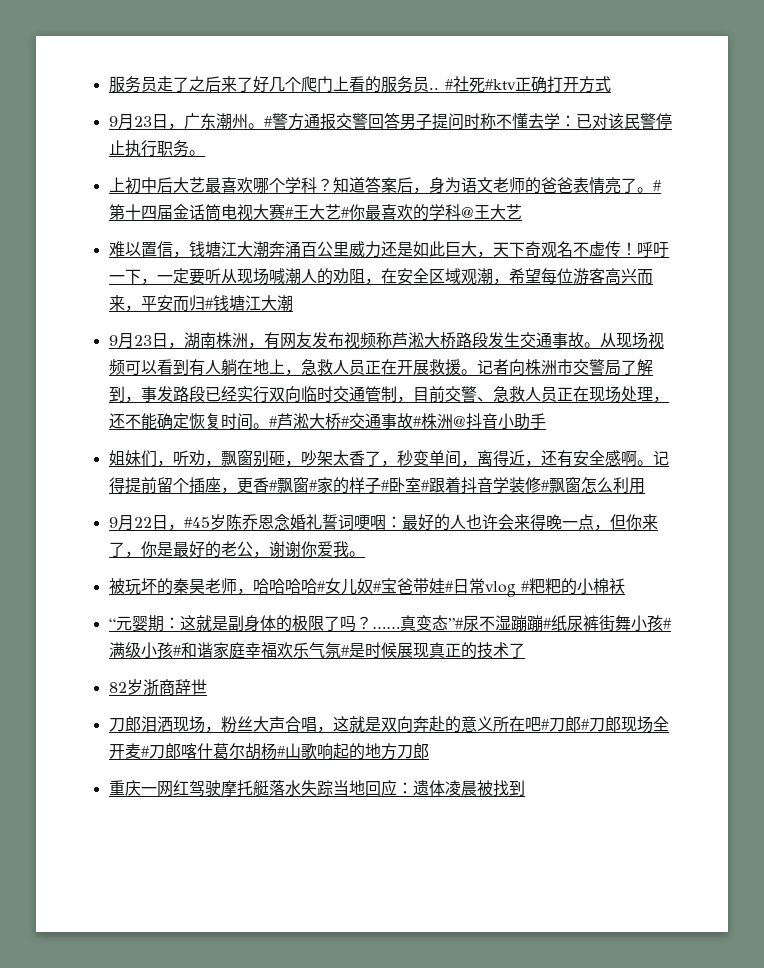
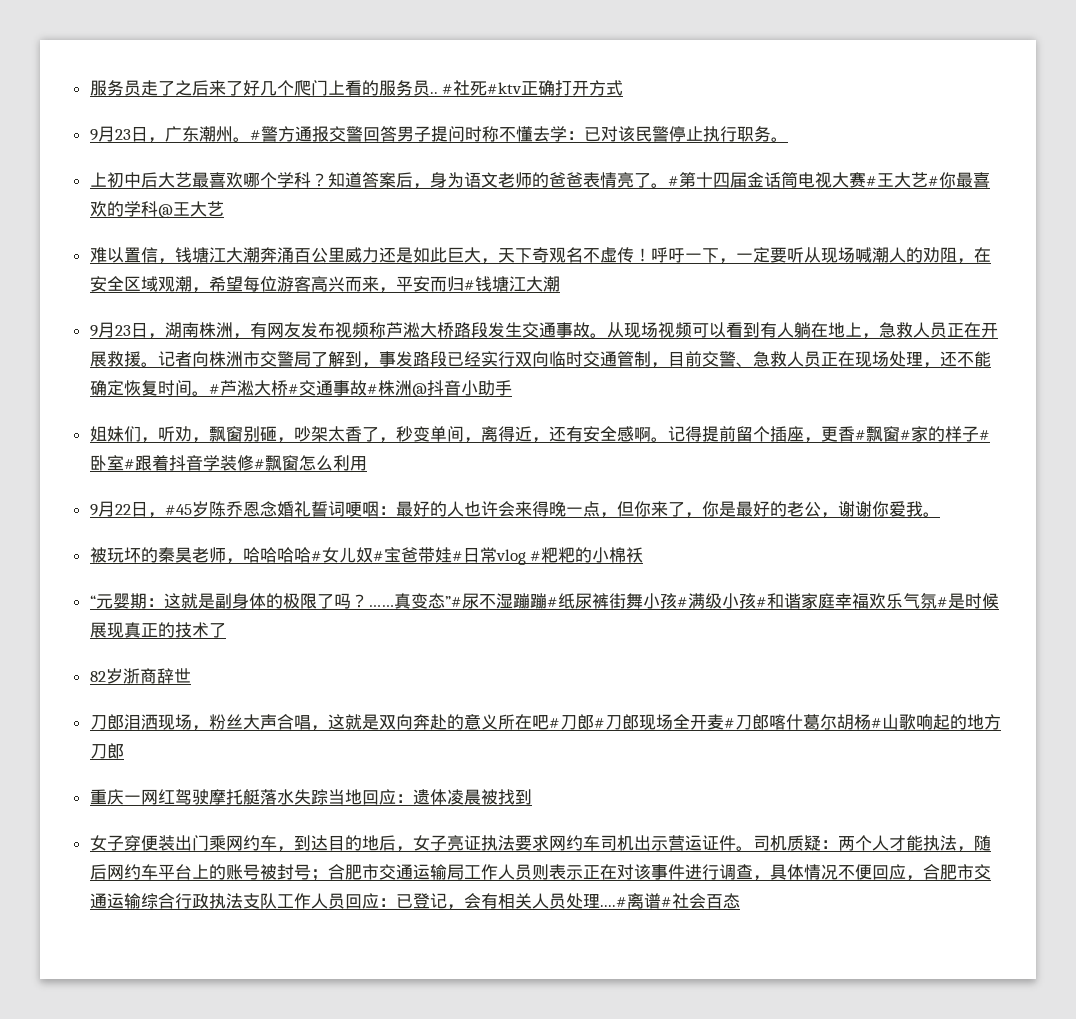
(525, 788) none -> [89,835,991,852] [89,864,991,881] [89,893,740,910] // 女子穿便装出门乘网约车，到达目的地后，女子亮证执法要求网约车司机出示营运证件。司机质疑：两个人才能执法，随后网约车平台上的账号被封号；合肥市交通运输局工作人员则表示正在对该事件进行调查，具体情况不便回应，合肥市交通运输综合行政执法支队工作人员回应：已登记，会有相关人员处理....#离谱#社会百态

